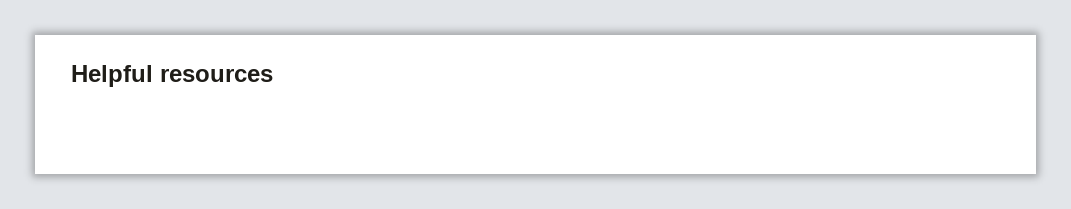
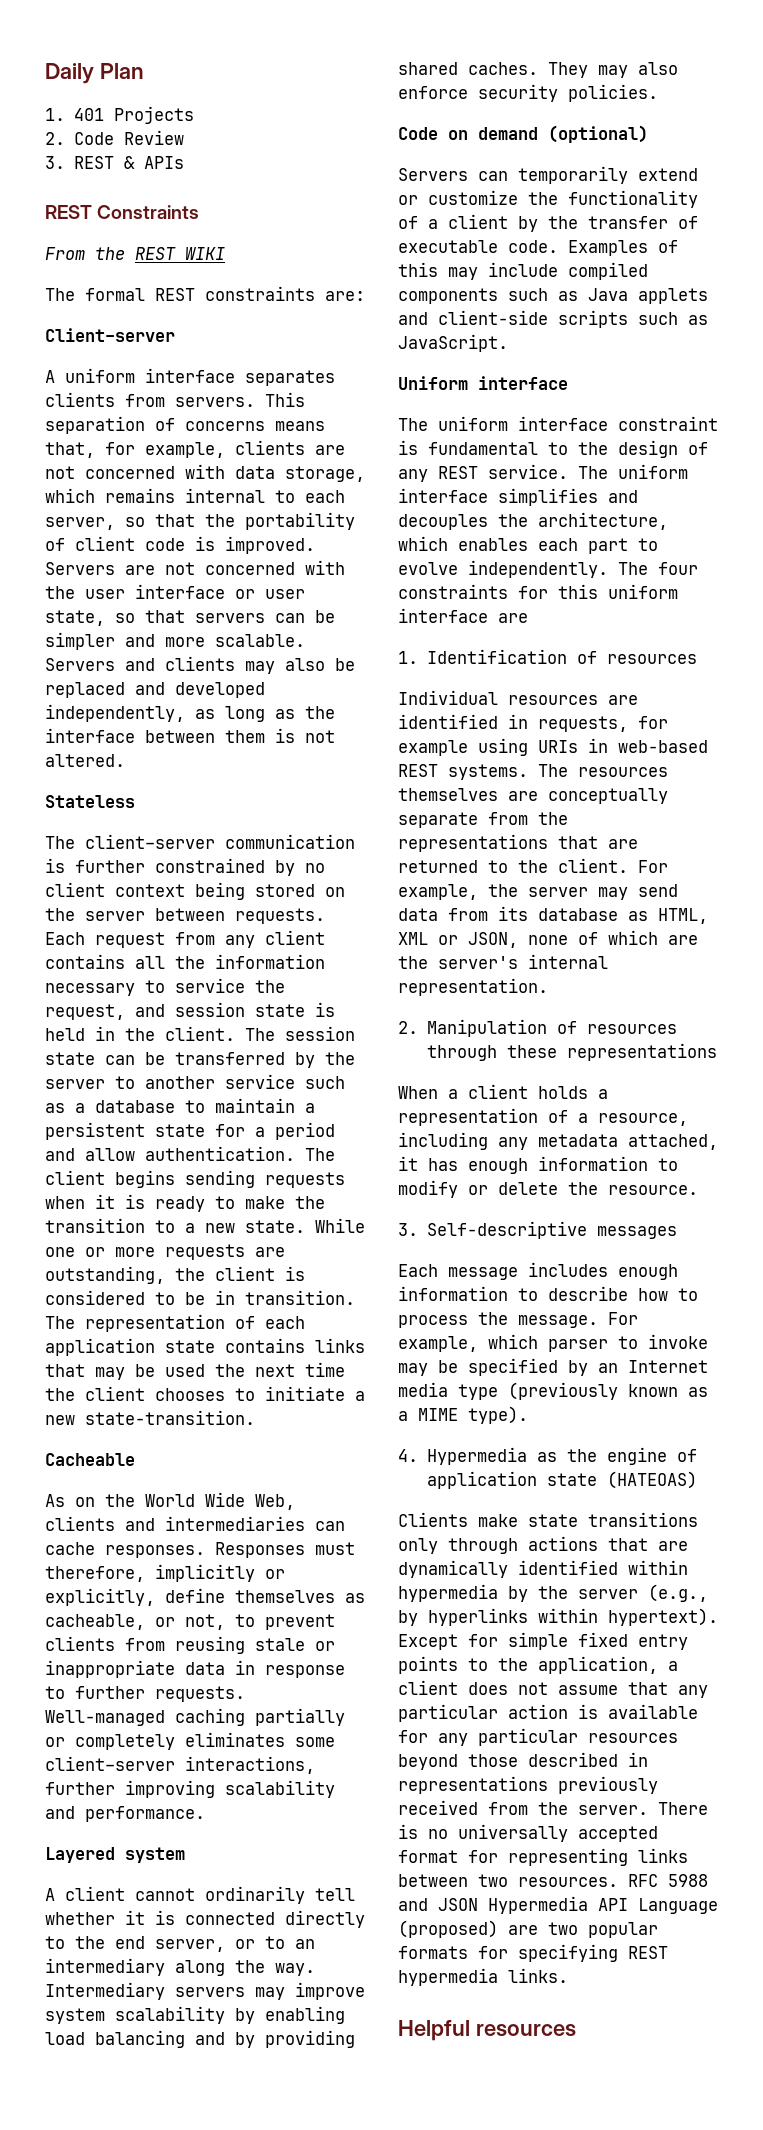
(71, 76) none -> [45,63,144,84] [45,106,194,124] [45,130,184,145] [45,156,184,169] [45,205,200,219] [45,247,225,260] [45,286,365,301] [45,328,175,342] [45,368,335,386] [45,392,305,407] [45,416,325,434] [45,440,345,458] [45,464,365,482] [45,488,345,503] [45,512,355,530] [45,536,315,554] [45,560,345,575] [45,584,305,599] [45,610,335,626] [45,632,305,650] [45,656,355,674] [45,682,265,698] [45,704,335,722] [45,728,335,743] [45,754,125,767] [45,795,135,808] [45,834,355,849] [45,858,325,876] [45,882,345,900] [45,908,325,924] [45,930,325,948] [45,954,325,969] [45,978,285,996] [45,1002,335,1020] [45,1026,355,1041] [45,1052,355,1068] [45,1074,345,1089] [45,1098,315,1113] [45,1122,335,1140] [45,1146,335,1161] [45,1170,345,1188] [45,1194,325,1212] [45,1218,365,1233] [45,1244,285,1260] [45,1266,305,1284] [45,1290,355,1305] [45,1314,305,1332] [45,1338,365,1356] [45,1362,345,1380] [45,1386,365,1401] [45,1410,255,1425] [45,1453,135,1466] [45,1492,295,1510] [45,1516,345,1531] [45,1542,355,1558] [45,1564,285,1582] [45,1588,365,1606] [45,1614,335,1630] [45,1636,335,1654] [45,1660,345,1678] [45,1686,245,1702] [45,1708,345,1726] [45,1732,335,1750] [45,1756,315,1774] [45,1780,335,1798] [45,1806,205,1822] [45,1847,185,1863] [45,1886,355,1904] [45,1910,365,1928] [45,1936,315,1952] [45,1958,315,1976] [45,1982,365,2000] [45,2006,345,2024] [45,2030,355,2048] [398,62,678,78] [398,84,658,102] [398,125,648,143] [398,166,698,184] [398,190,698,208] [398,214,698,232] [398,240,678,256] [398,262,648,280] [398,288,708,304] [398,310,708,328] [398,334,508,352] [398,376,568,390] [398,416,718,431] [398,440,708,458] [398,464,688,482] [398,488,638,506] [398,512,668,530] [398,536,658,554] [398,560,698,578] [398,584,678,599] [398,608,528,623] [398,649,697,664] [398,690,638,705] [398,714,668,732] [398,738,708,756] [398,764,668,780] [398,788,668,804] [398,812,568,828] [398,834,638,852] [398,858,668,873] [398,884,678,900] [398,906,708,924] [398,930,698,948] [398,954,608,969] [398,978,548,996] [398,1019,677,1037] [426,1043,717,1061] [398,1084,608,1099] [398,1108,688,1126] [398,1132,718,1150] [398,1156,678,1174] [398,1180,698,1198] [398,1221,677,1239] [398,1262,678,1280] [398,1286,698,1301] [398,1312,638,1328] [398,1334,708,1352] [398,1358,708,1376] [398,1382,708,1400] [398,1406,528,1424] [398,1447,697,1465] [426,1471,697,1489] [398,1512,698,1527] [398,1536,688,1554] [398,1560,688,1578] [398,1584,708,1602] [398,1608,718,1626] [398,1632,688,1650] [398,1656,678,1674] [398,1680,708,1698] [398,1704,698,1722] [398,1728,678,1746] [398,1752,648,1770] [398,1776,658,1794] [398,1800,708,1815] [398,1824,658,1842] [398,1848,688,1866] [398,1874,708,1887] [398,1896,718,1914] [398,1920,658,1938] [398,1944,668,1962] [398,1968,568,1986] Daily Plan // 1. 401 Projects // 2. Code Review // 3. REST & APIs // REST Constraints // From the REST WIKI // The formal REST constraints are: // Client–server // A uniform interface separates clients from servers. This separation of concerns means that, for example, clients are not concerned with data storage, which remains internal to each server, so that the portability of client code is improved. Servers are not concerned with the user interface or user state, so that servers can be simpler and more scalable. Servers and clients may also be replaced and developed independently, as long as the interface between them is not altered. // Stateless // The client–server communication is further constrained by no client context being stored on the server between requests. Each request from any client contains all the information necessary to service the request, and session state is held in the client. The session state can be transferred by the server to another service such as a database to maintain a persistent state for a period and allow authentication. The client begins sending requests when it is ready to make the transition to a new state. While one or more requests are outstanding, the client is considered to be in transition. The representation of each application state contains links that may be used the next time the client chooses to initiate a new state-transition. // Cacheable // As on the World Wide Web, clients and intermediaries can cache responses. Responses must therefore, implicitly or explicitly, define themselves as cacheable, or not, to prevent clients from reusing stale or inappropriate data in response to further requests. Well-managed caching partially or completely eliminates some client–server interactions, further improving scalability and performance. // Layered system // A client cannot ordinarily tell whether it is connected directly to the end server, or to an intermediary along the way. Intermediary servers may improve system scalability by enabling load balancing and by providing shared caches. They may also enforce security policies. // Code on demand (optional) // Servers can temporarily extend or customize the functionality of a client by the transfer of executable code. Examples of this may include compiled components such as Java applets and client-side scripts such as JavaScript. // Uniform interface // The uniform interface constraint is fundamental to the design of any REST service. The uniform interface simplifies and decouples the architecture, which enables each part to evolve independently. The four constraints for this uniform interface are // 1. Identification of resources // Individual resources are identified in requests, for example using URIs in web-based REST systems. The resources themselves are conceptually separate from the representations that are returned to the client. For example, the server may send data from its database as HTML, XML or JSON, none of which are the server's internal representation. // 2. Manipulation of resources through these representations // When a client holds a representation of a resource, including any metadata attached, it has enough information to modify or delete the resource. // 3. Self-descriptive messages // Each message includes enough information to describe how to process the message. For example, which parser to invoke may be specified by an Internet media type (previously known as a MIME type). // 4. Hypermedia as the engine of application state (HATEOAS) // Clients make state transitions only through actions that are dynamically identified within hypermedia by the server (e.g., by hyperlinks within hypertext). Except for simple fixed entry points to the application, a client does not assume that any particular action is available for any particular resources beyond those described in representations previously received from the server. There is no universally accepted format for representing links between two resources. RFC 5988 and JSON Hypermedia API Language (proposed) are two popular formats for specifying REST hypermedia links. //

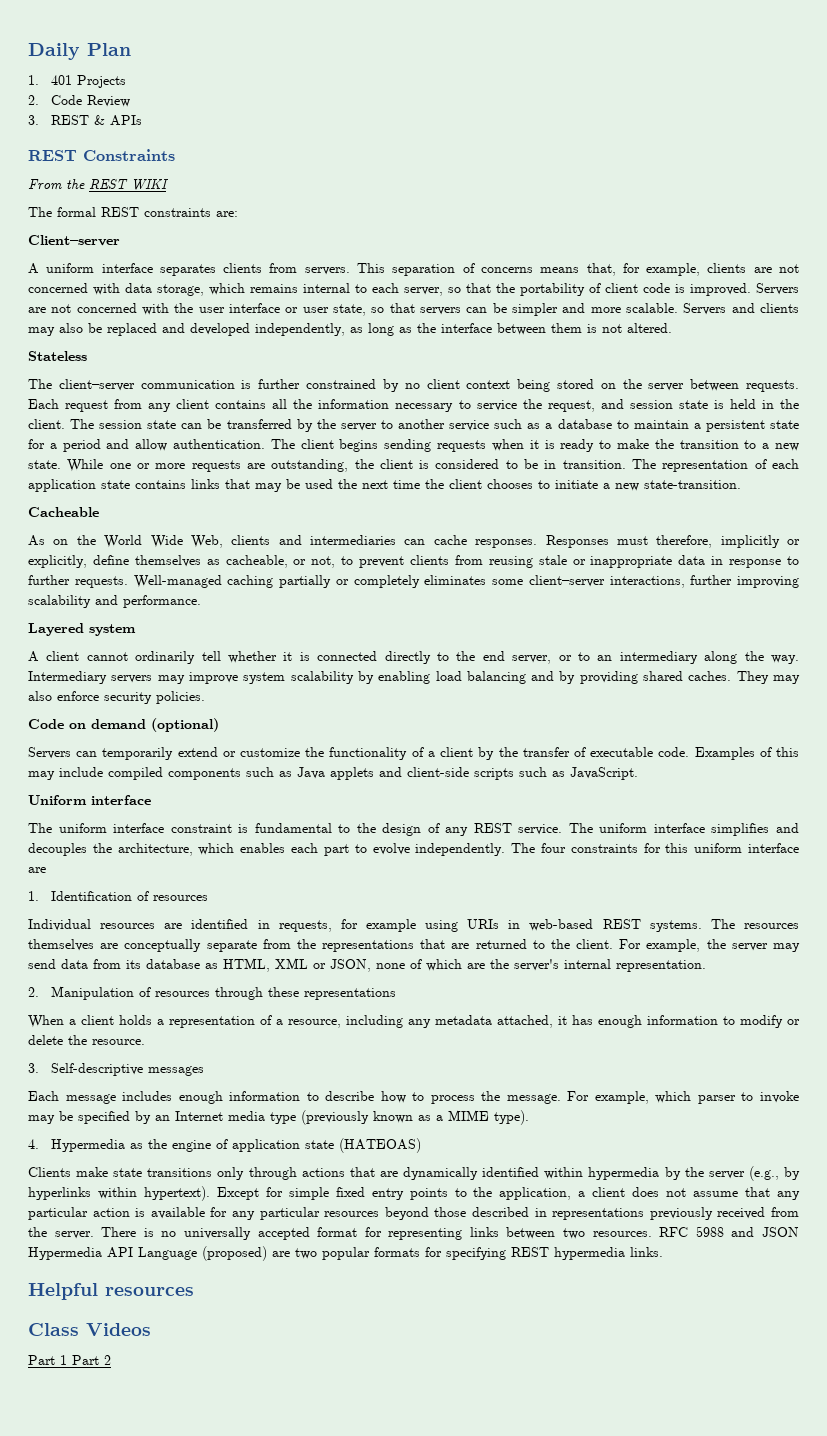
(576, 2030) none -> [28,1323,151,1336] [28,1355,111,1365] // Class Videos // Part 1 Part 2

